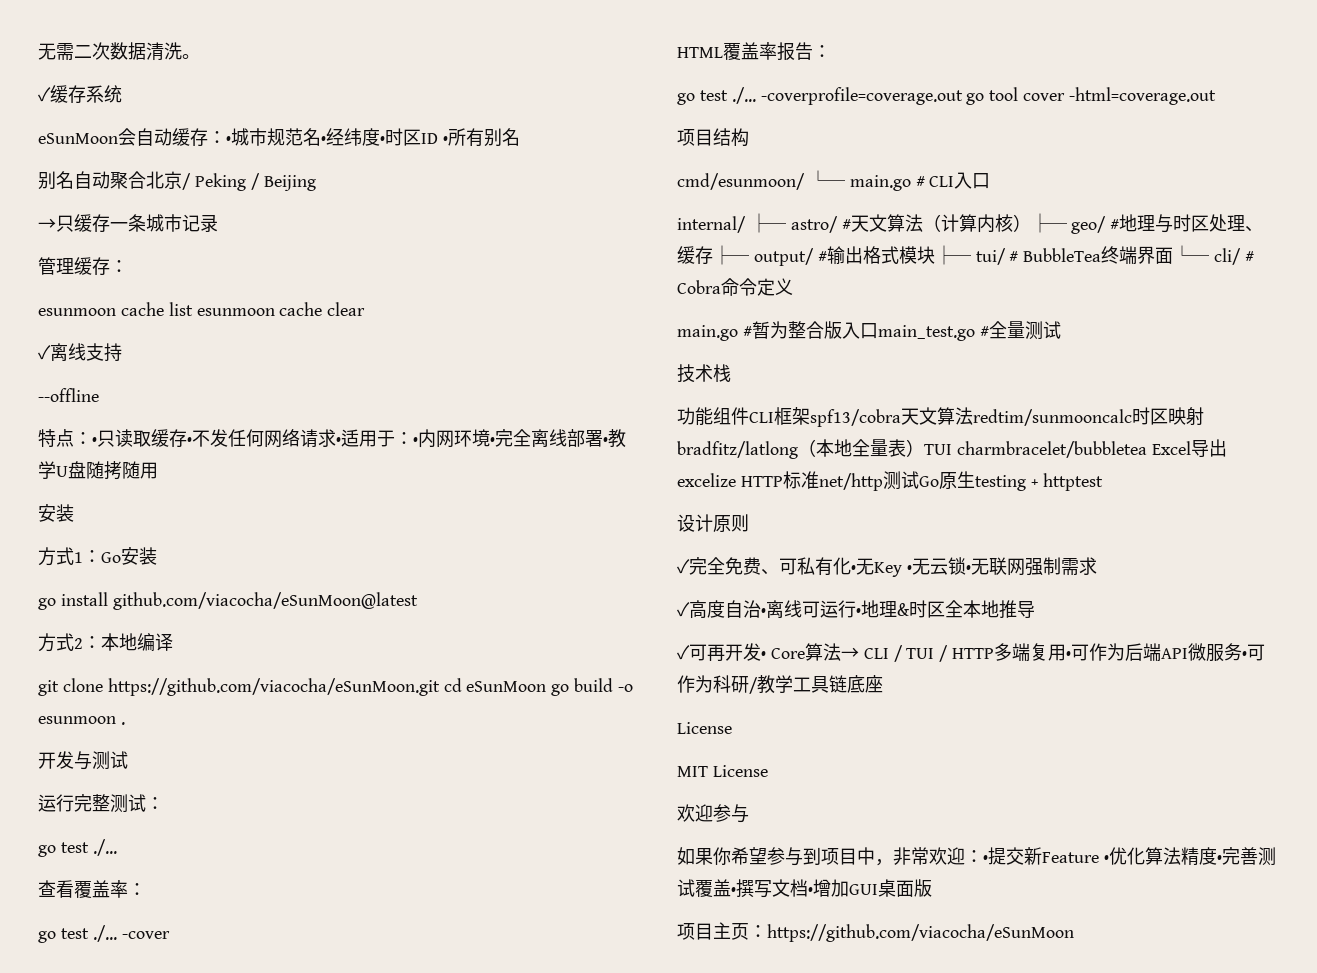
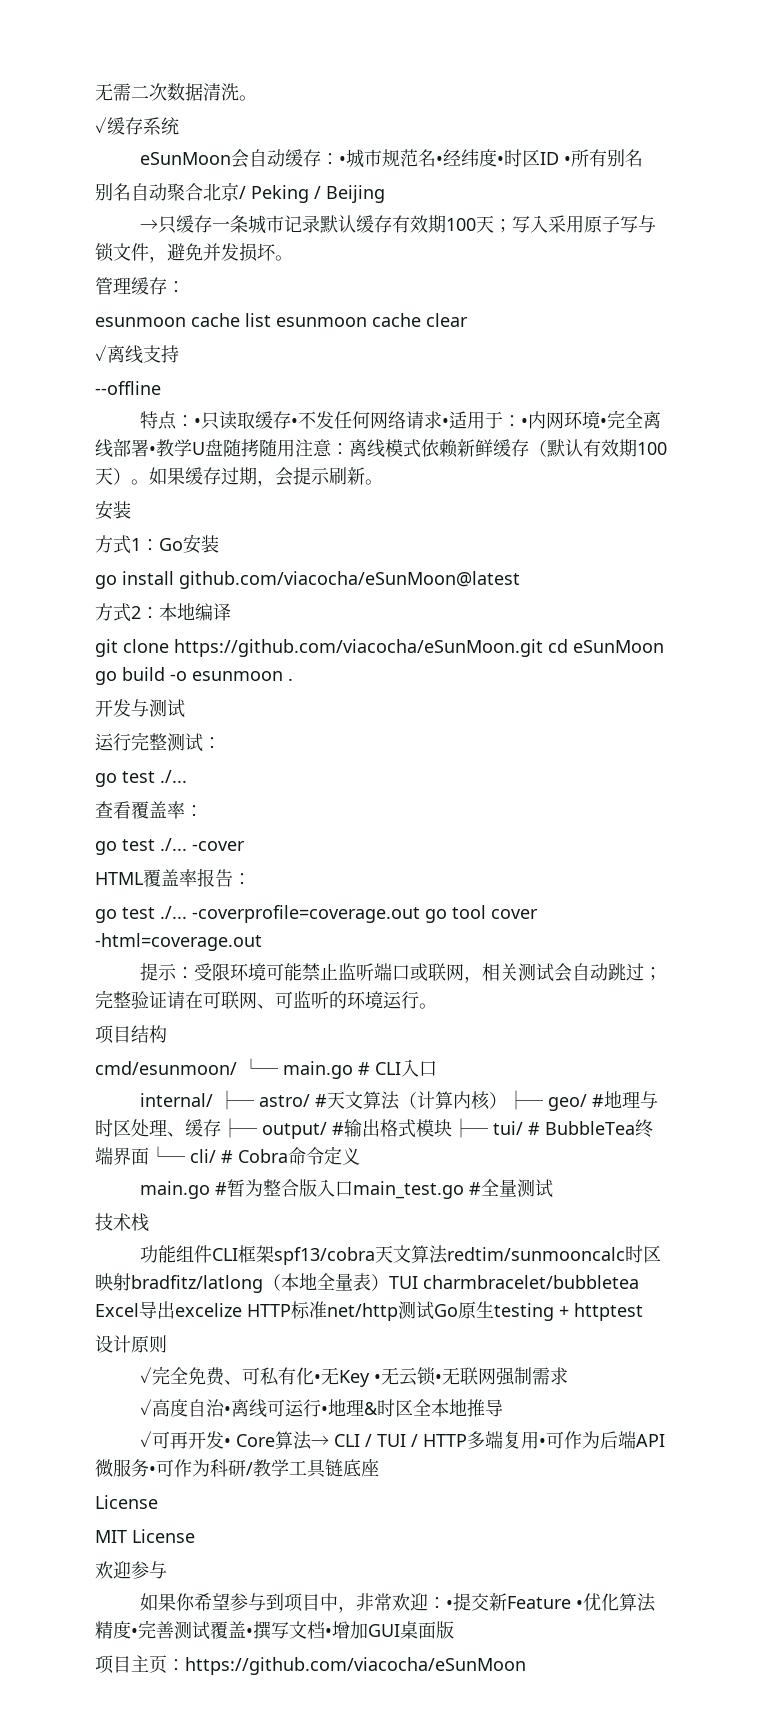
(218, 223) none -> [320,215,657,233] [95,243,293,263] 默认缓存有效期100天；写入采用原子写与锁文件，避免并发损坏。
(158, 470) none -> [295,439,667,458] [95,467,383,487] 注意：离线模式依赖新鲜缓存（默认有效期100天）。如果缓存过期，会提示刷新。
(1217, 96) none -> [140,963,663,983] [95,990,437,1009] // 提示：受限环境可能禁止监听端口或联网，相关测试会自动跳过；完整验证请在可联网、可监听的环境运行。

